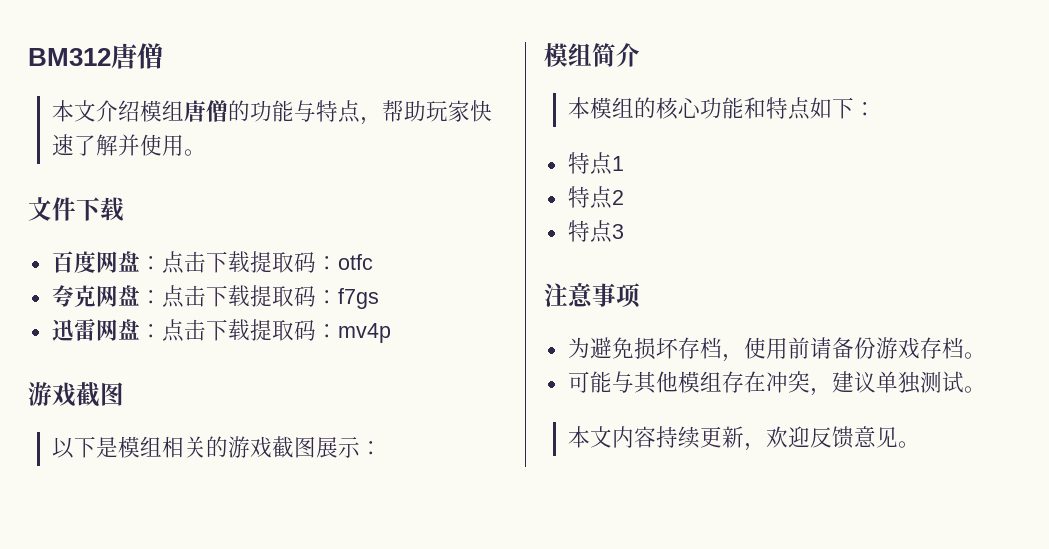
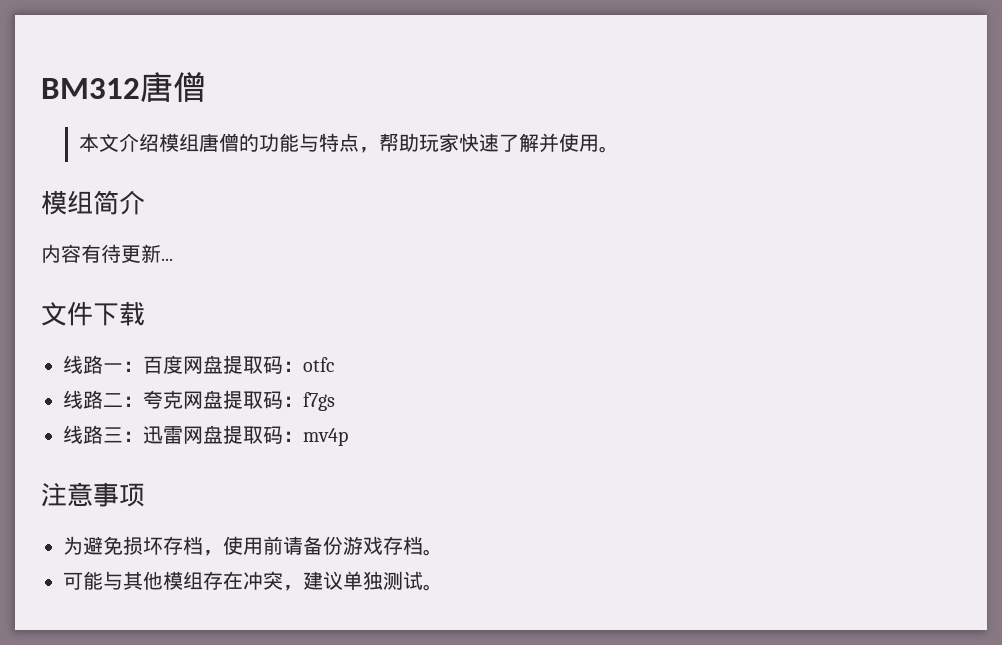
[28,197,124,222] [51,251,250,274] 文件下载 // 百度网盘：点击下载 -> [41,190,145,215] [41,244,173,263] [41,301,145,326] [63,355,223,374] 模组简介 // 内容有待更新... // 文件下载 // 线路一：百度网盘
[51,285,250,308] 夸克网盘：点击下载 -> [63,390,223,409] 线路二：夸克网盘
[51,318,250,342] 迅雷网盘：点击下载 -> [63,425,223,444] 线路三：迅雷网盘
[28,382,124,407] [52,436,383,459] [544,43,640,67] [568,97,877,120] [567,152,624,175] [567,186,624,209] [567,220,624,243] // 游戏截图 // 以下是模组相关的游戏截图展示： // 模组简介 // 本模组的核心功能和特点如下： // 特点1 // 特点2 // 特点3 -> (348, 437) none
[568,426,921,451] // 本文内容持续更新，欢迎反馈意见。 -> (443, 587) none

